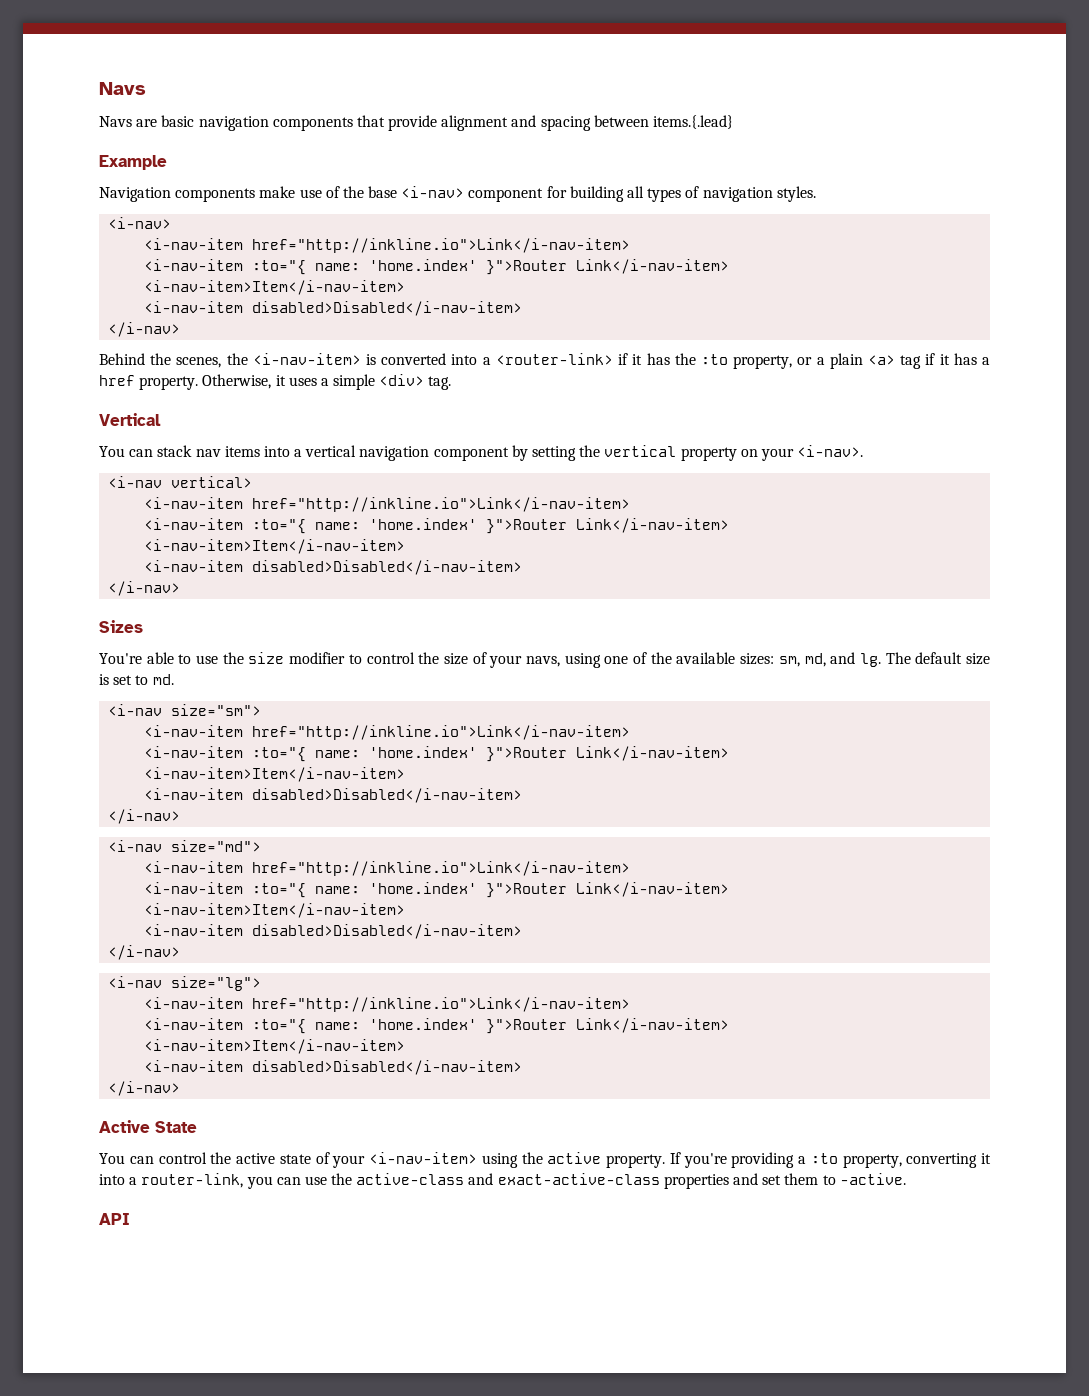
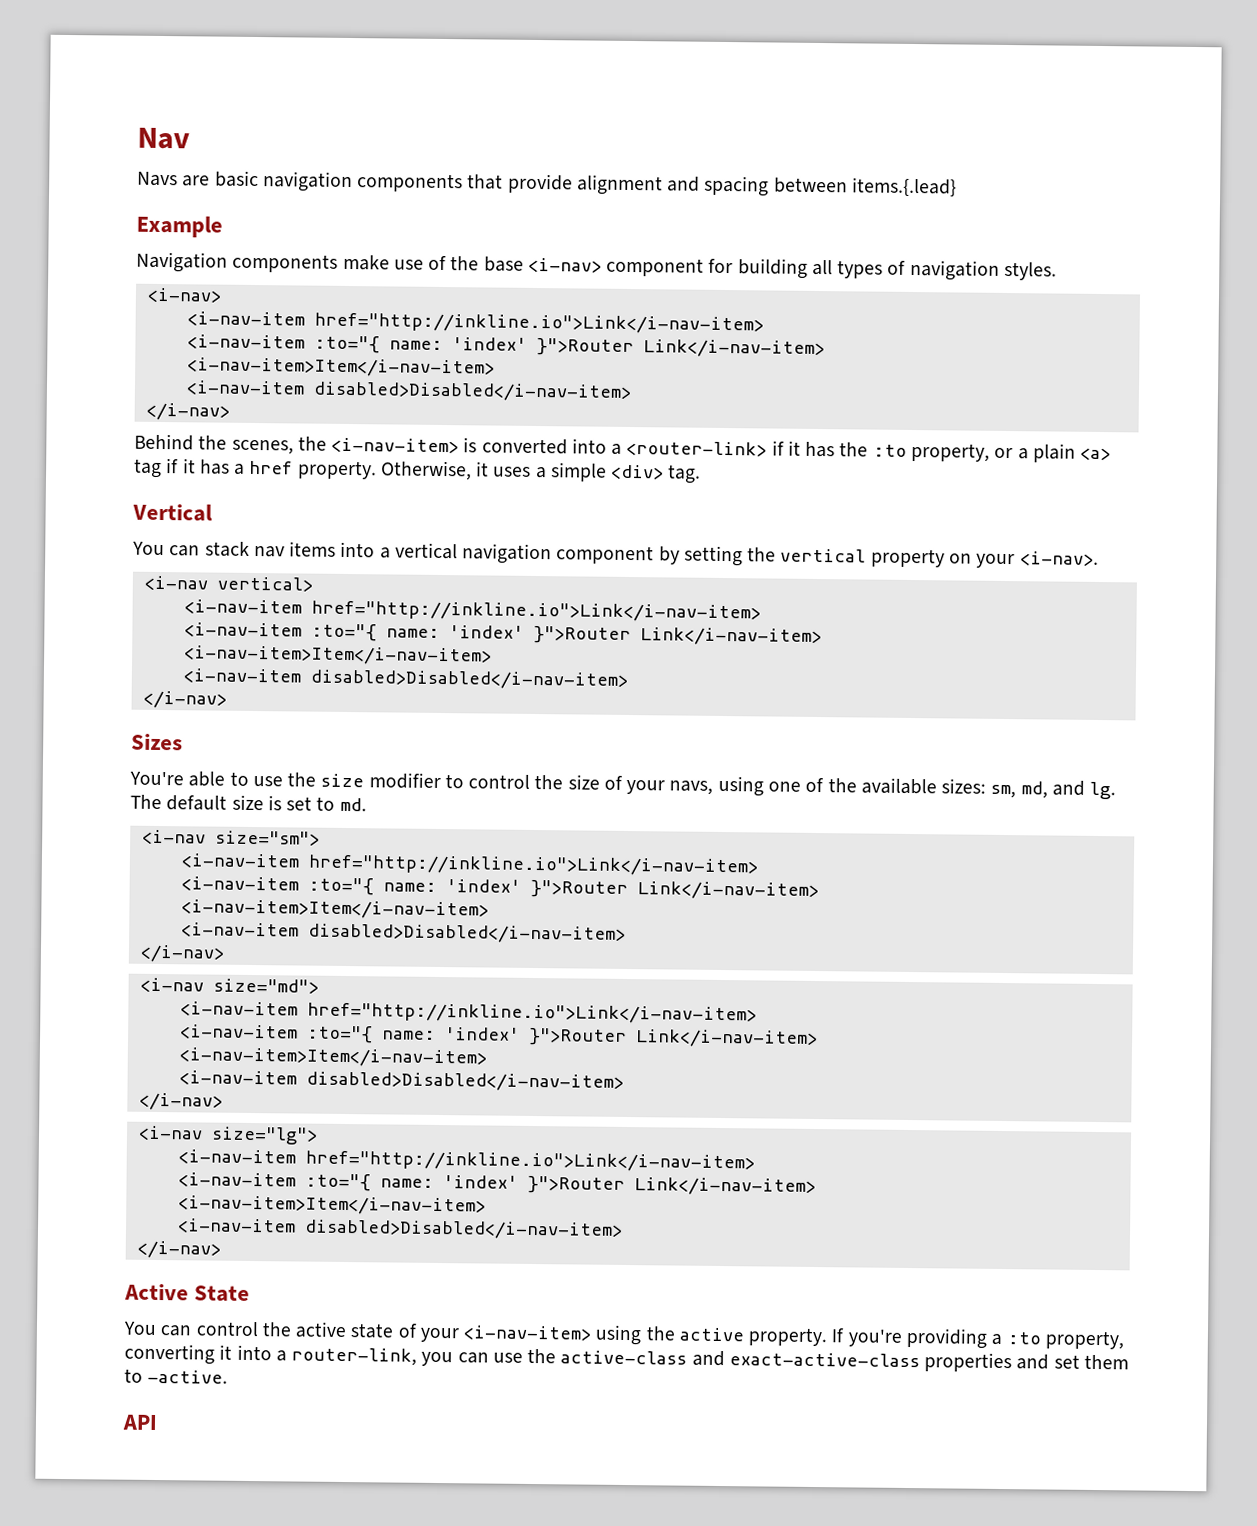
[99,82,146,95] Navs -> [137,127,190,150] Nav
[369,259,478,271] 'home.index' -> [451,337,527,351] 'index'
[369,518,478,530] 'home.index' -> [448,625,524,639] 'index'
[369,746,478,758] 'home.index' -> [445,879,521,893] 'index'
[369,882,478,894] 'home.index' -> [444,1027,520,1041] 'index'
[369,1018,478,1030] 'home.index' -> [442,1175,518,1189] 'index'

